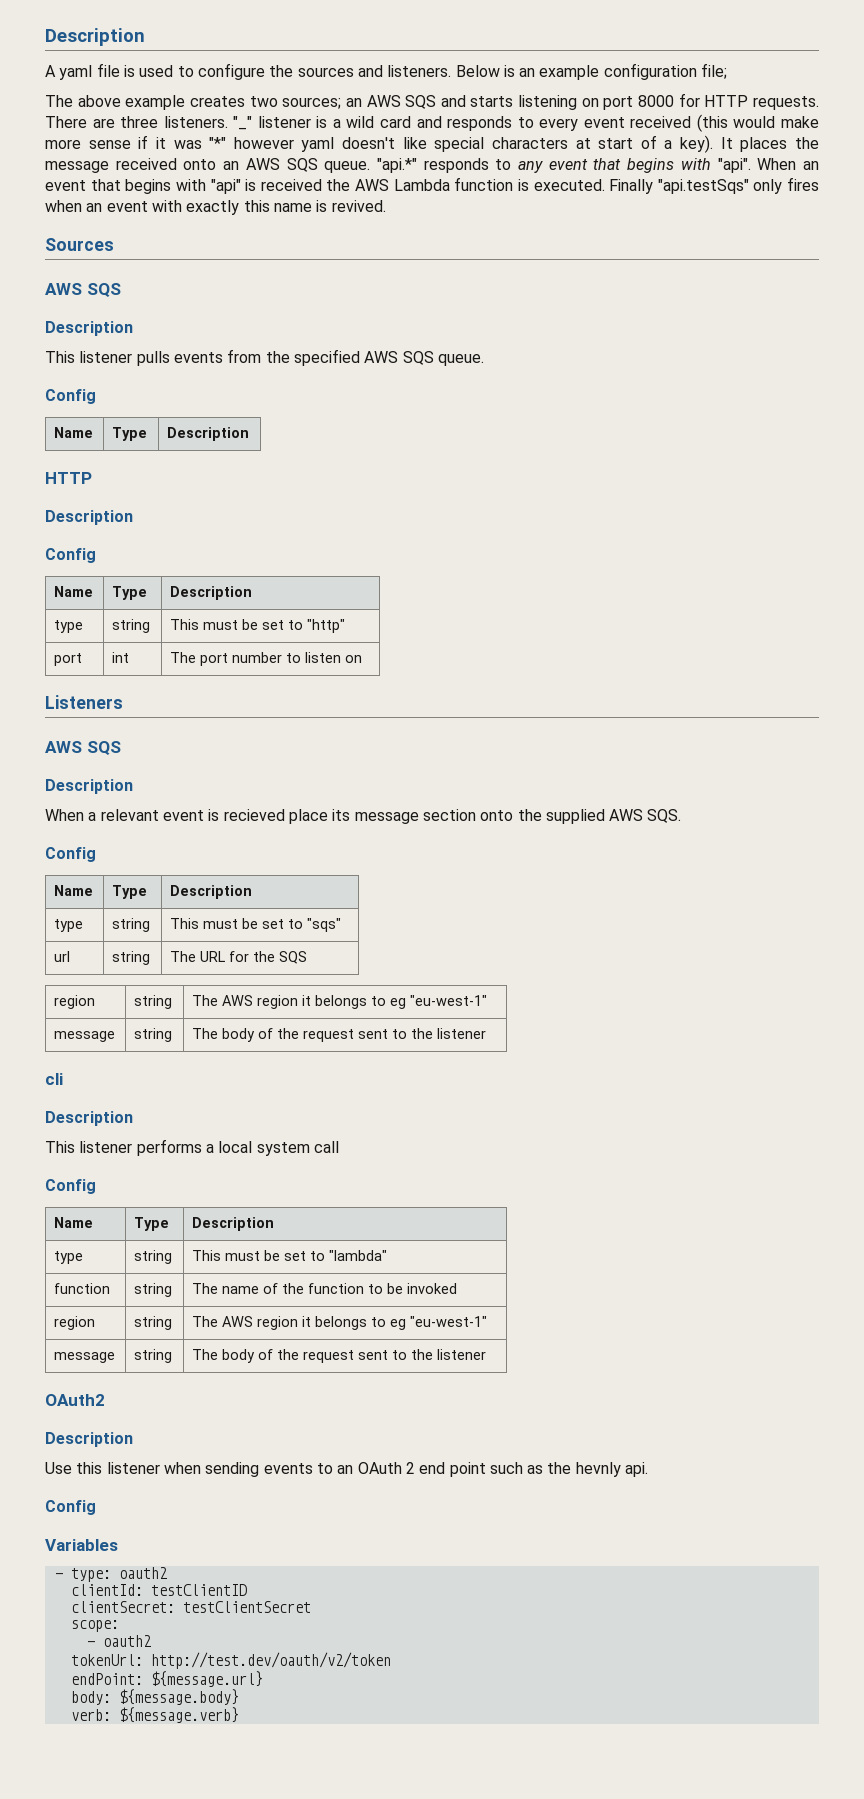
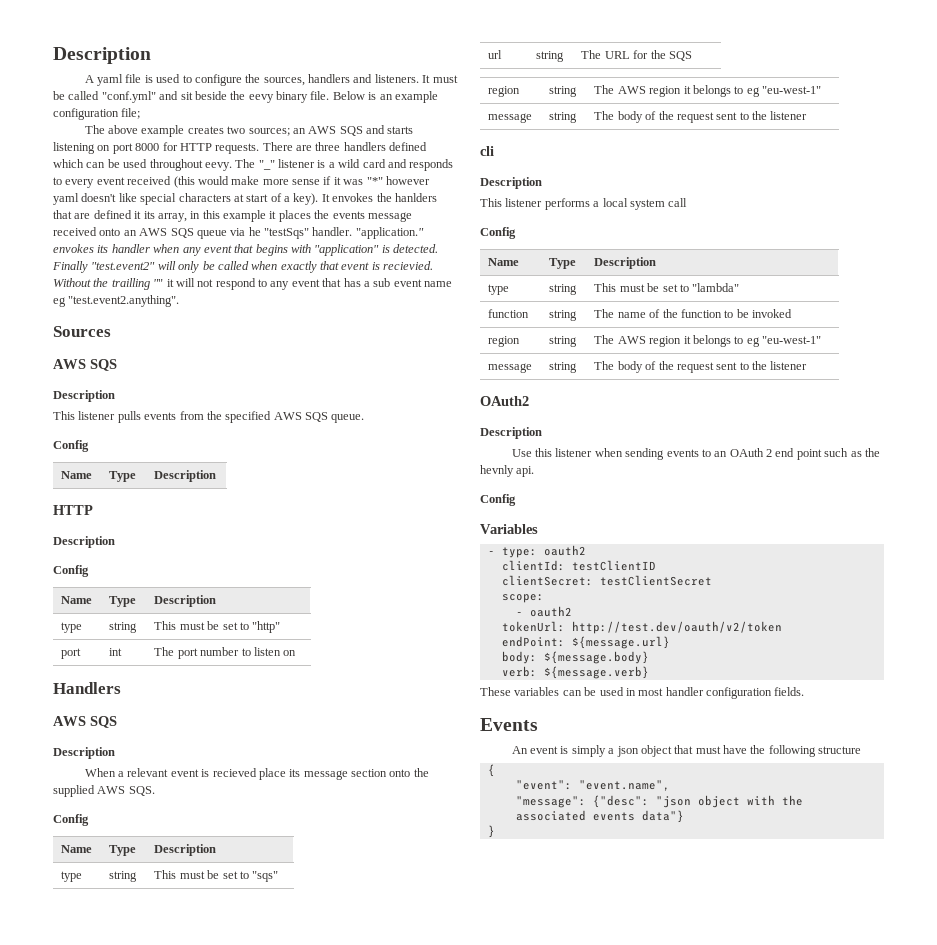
[297,65,452,77] sources and listeners. -> [263,74,458,86] [53,91,330,103] sources, handlers and listeners. It must be called "conf.yml" and sit beside the eevy binary file.
[163,116,228,128] listeners. -> [343,142,428,151] [53,159,256,171] handlers defined which can be used throughout eevy. The
(733, 143) none -> [332,193,437,202] [53,210,277,222] envokes the hanlders that are defined it its array, in this example it
(820, 143) none -> [332,211,365,219] events
[324,158,512,173] queue. "api.*" responds to -> [196,227,424,239] [53,244,180,253] queue via he "testSqs" handler. "application." envokes its handler when
[717,158,820,173] [45,177,819,194] [45,200,386,215] "api". When an event that begins with "api" is received the AWS Lambda function is executed. Finally "api.testSqs" only fires when an event with exactly this name is revived. -> [314,244,439,256] [52,261,434,273] [53,278,452,290] [53,295,180,307] "application" is detected. Finally "test.event2" will only be called when exactly that event is recievied. Without the trailling "" it will not respond to any event that has a sub event name eg "test.event2.anything".
[45,695,123,709] Listeners -> [53,682,121,694] Handlers
(239, 1715) none -> [480,687,805,699] [480,718,538,731] [511,745,862,757] [487,764,495,777] [515,780,670,791] [515,795,803,808] [515,810,684,823] [487,825,495,838] // These variables can be used in most handler configuration fields. // Events // An event is simply a json object that must have the following structure // { // "event": "event.name", // "message": {"desc": "json object with the associated events data"} // }

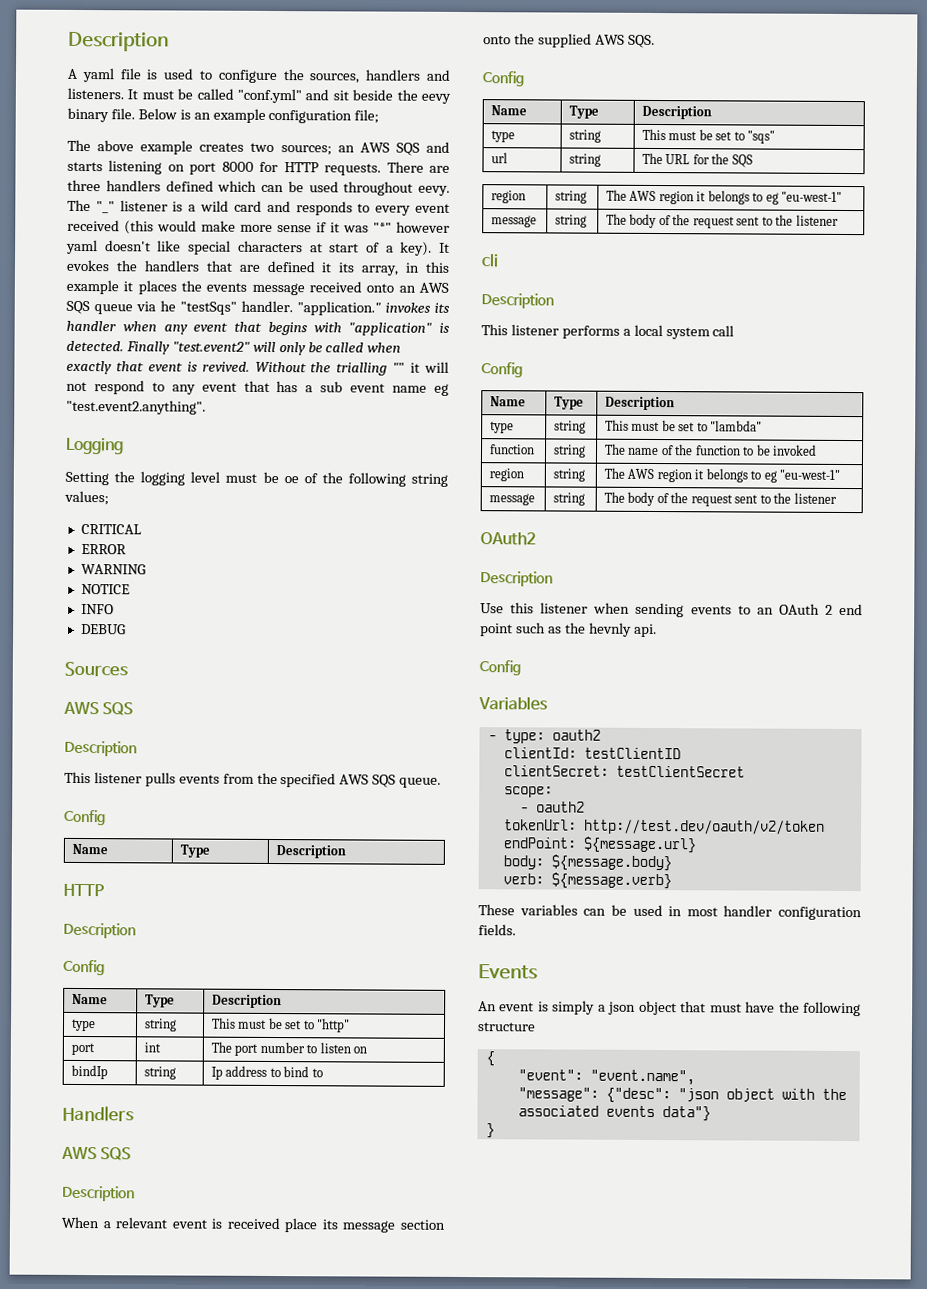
[332,193,437,202] envokes the hanlders -> [66,259,200,272] evokes the handlers
[53,244,94,253] envokes -> [385,302,431,313] invokes
[383,261,434,270] recievied. -> [201,361,250,372] revived.
[111,278,150,290] trailling -> [336,362,388,376] trialling
(180, 301) none -> [65,437,124,455] [65,471,449,487] [64,490,109,506] [80,523,142,535] [80,543,127,555] [80,563,146,575] [80,583,130,595] [80,603,114,615] [80,623,126,635] // Logging // Setting the logging level must be oe of the following string values; // CRITICAL // ERROR // WARNING // NOTICE // INFO // DEBUG
(297, 653) none -> [70,1064,108,1080] [143,1066,176,1080] [210,1065,323,1080] // bindIp | string | Ip address to bind to
[212,768,257,777] recieved -> [226,1217,280,1230] received

